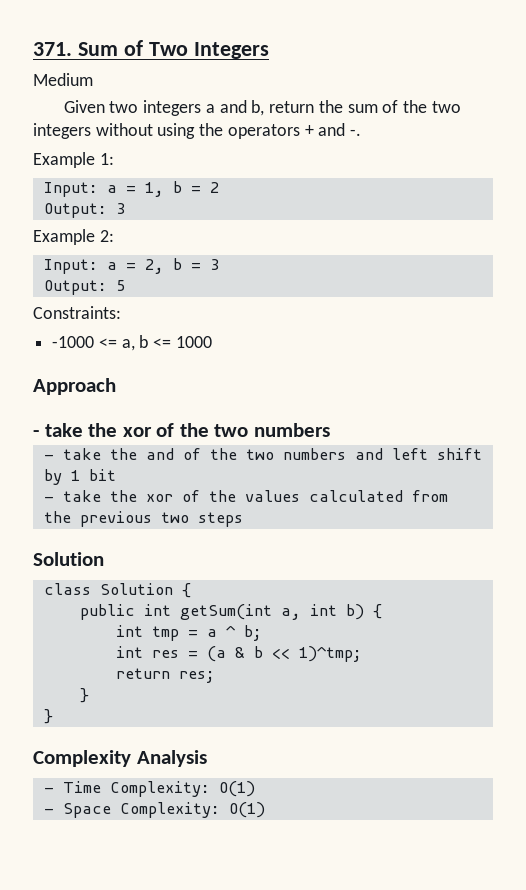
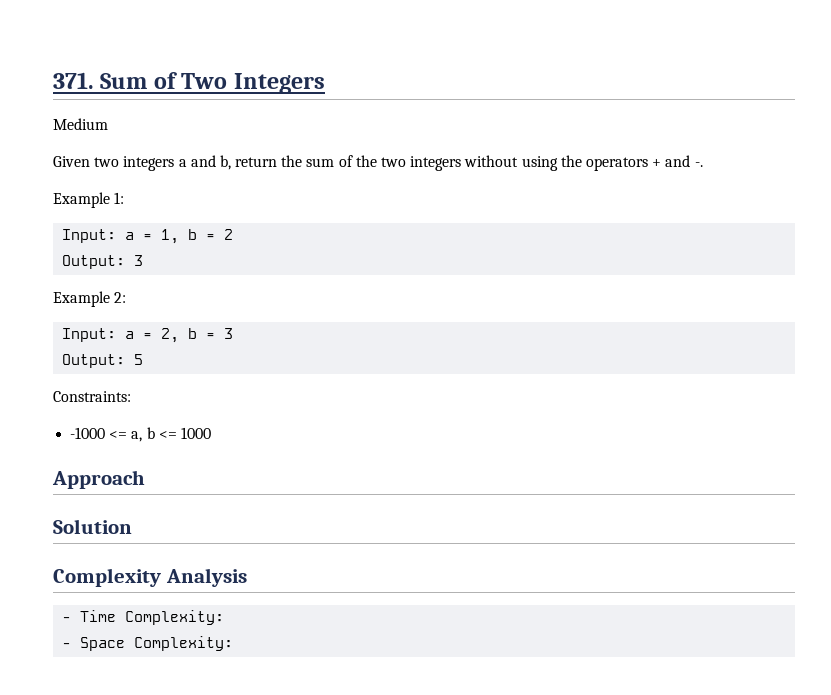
[33,423,330,437] [43,448,482,460] [43,469,116,485] [43,490,448,502] [43,511,243,527] [33,552,104,566] [43,583,191,598] [79,604,382,620] [115,625,262,641] [115,646,362,662] [115,668,215,683] [79,688,89,703] [43,709,53,724] - take the xor of the two numbers // - take the and of the two numbers and left shift by 1 bit // - take the xor of the values calculated from the previous two steps // Solution // class Solution { // public int getSum(int a, int b) { // int tmp = a ^ b; // int res = (a & b << 1)^tmp; // return res; // } // } -> [53,519,132,534] Solution
[218,781,255,797] O(1) -> (225, 617) none
[228,802,265,818] O(1) -> (234, 643) none

